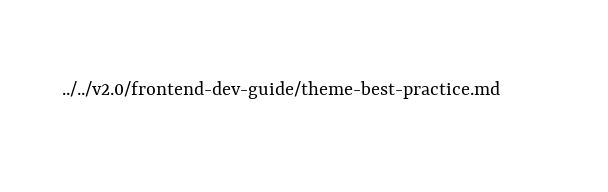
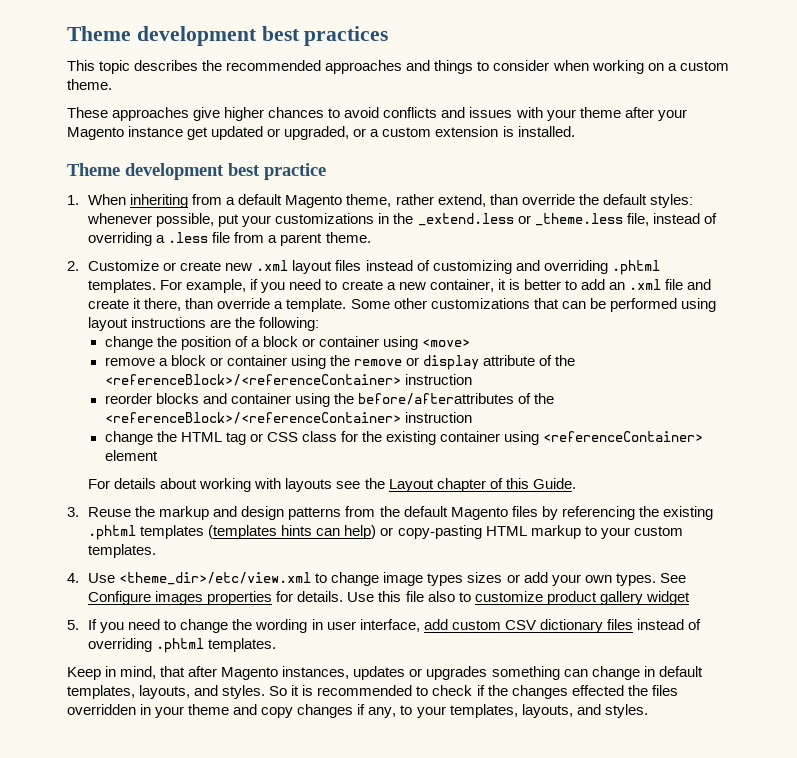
[62,81,500,99] ../../v2.0/frontend-dev-guide/theme-best-practice.md -> [67,26,389,46] [67,60,729,74] [67,79,112,90] [67,107,687,121] [67,126,575,140] [67,163,326,180] [67,194,693,208] [87,213,717,227] [88,232,371,246] [67,260,660,275] [88,279,712,293] [88,298,716,312] [88,317,320,331] [104,336,471,350] [104,355,576,370] [104,374,472,386] [104,393,555,407] [104,412,472,424] [104,431,704,445] [104,450,158,461] [88,478,576,492] [67,506,713,520] [88,525,683,540] [88,544,157,558] [67,572,686,586] [88,591,690,605] [67,619,701,633] [88,638,277,653] [67,666,703,680] [67,685,678,699] [67,704,648,718] Theme development best practices // This topic describes the recommended approaches and things to consider when working on a custom theme. // These approaches give higher chances to avoid conflicts and issues with your theme after your Magento instance get updated or upgraded, or a custom extension is installed. // Theme development best practice // 1. When inheriting from a default Magento theme, rather extend, than override the default styles: whenever possible, put your customizations in the _extend.less or _theme.less file, instead of overriding a .less file from a parent theme. // 2. Customize or create new .xml layout files instead of customizing and overriding .phtml templates. For example, if you need to create a new container, it is better to add an .xml file and create it there, than override a template. Some other customizations that can be performed using layout instructions are the following: // change the position of a block or container using <move> // remove a block or container using the remove or display attribute of the <referenceBlock>/<referenceContainer> instruction // reorder blocks and container using the before/afterattributes of the <referenceBlock>/<referenceContainer> instruction // change the HTML tag or CSS class for the existing container using <referenceContainer> element // For details about working with layouts see the Layout chapter of this Guide. // 3. Reuse the markup and design patterns from the default Magento files by referencing the existing .phtml templates (templates hints can help) or copy-pasting HTML markup to your custom templates. // 4. Use <theme_dir>/etc/view.xml to change image types sizes or add your own types. See Configure images properties for details. Use this file also to customize product gallery widget // 5. If you need to change the wording in user interface, add custom CSV dictionary files instead of overriding .phtml templates. // Keep in mind, that after Magento instances, updates or upgrades something can change in default templates, layouts, and styles. So it is recommended to check if the changes effected the files overridden in your theme and copy changes if any, to your templates, layouts, and styles.

